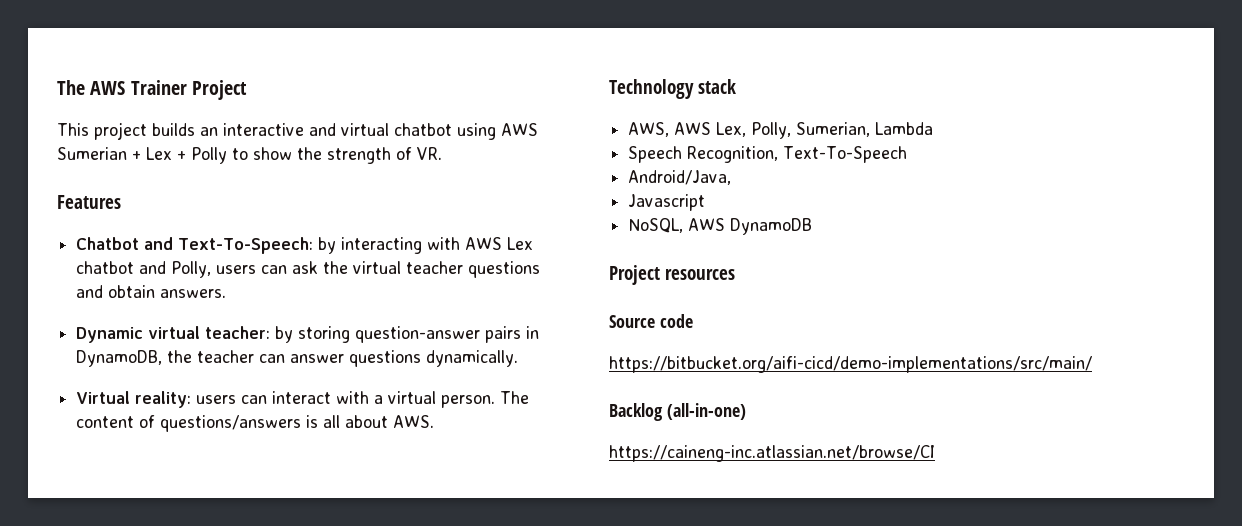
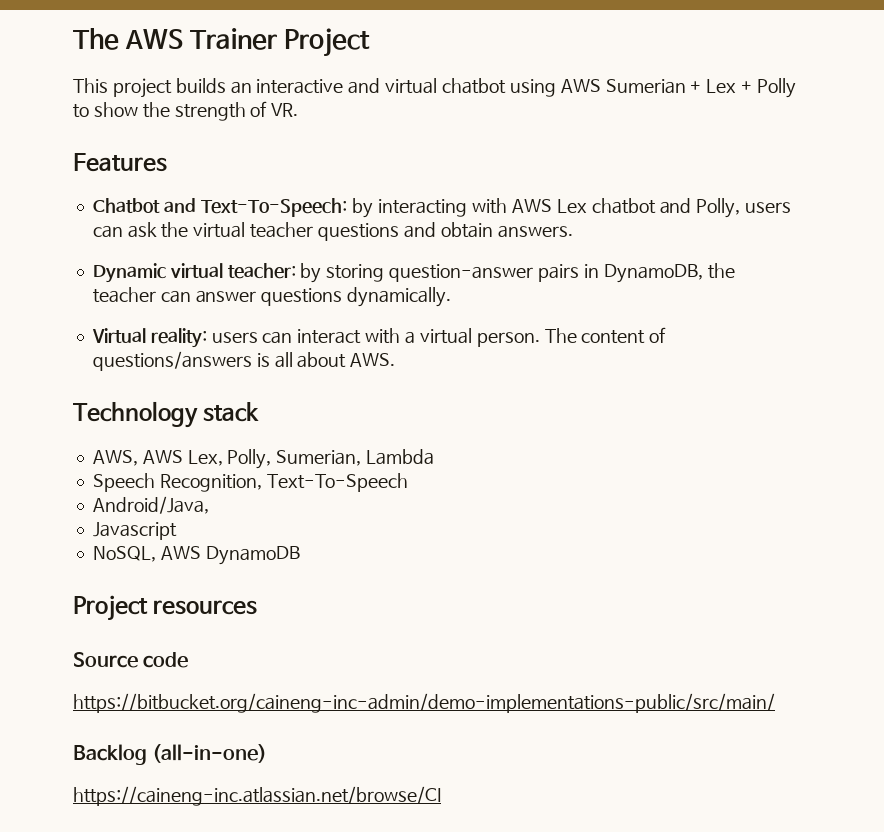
[609,356,1092,373] https://bitbucket.org/aifi-cicd/demo-implementations/src/main/ -> [73,693,775,713] https://bitbucket.org/caineng-inc-admin/demo-implementations-public/src/main/

